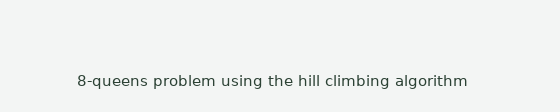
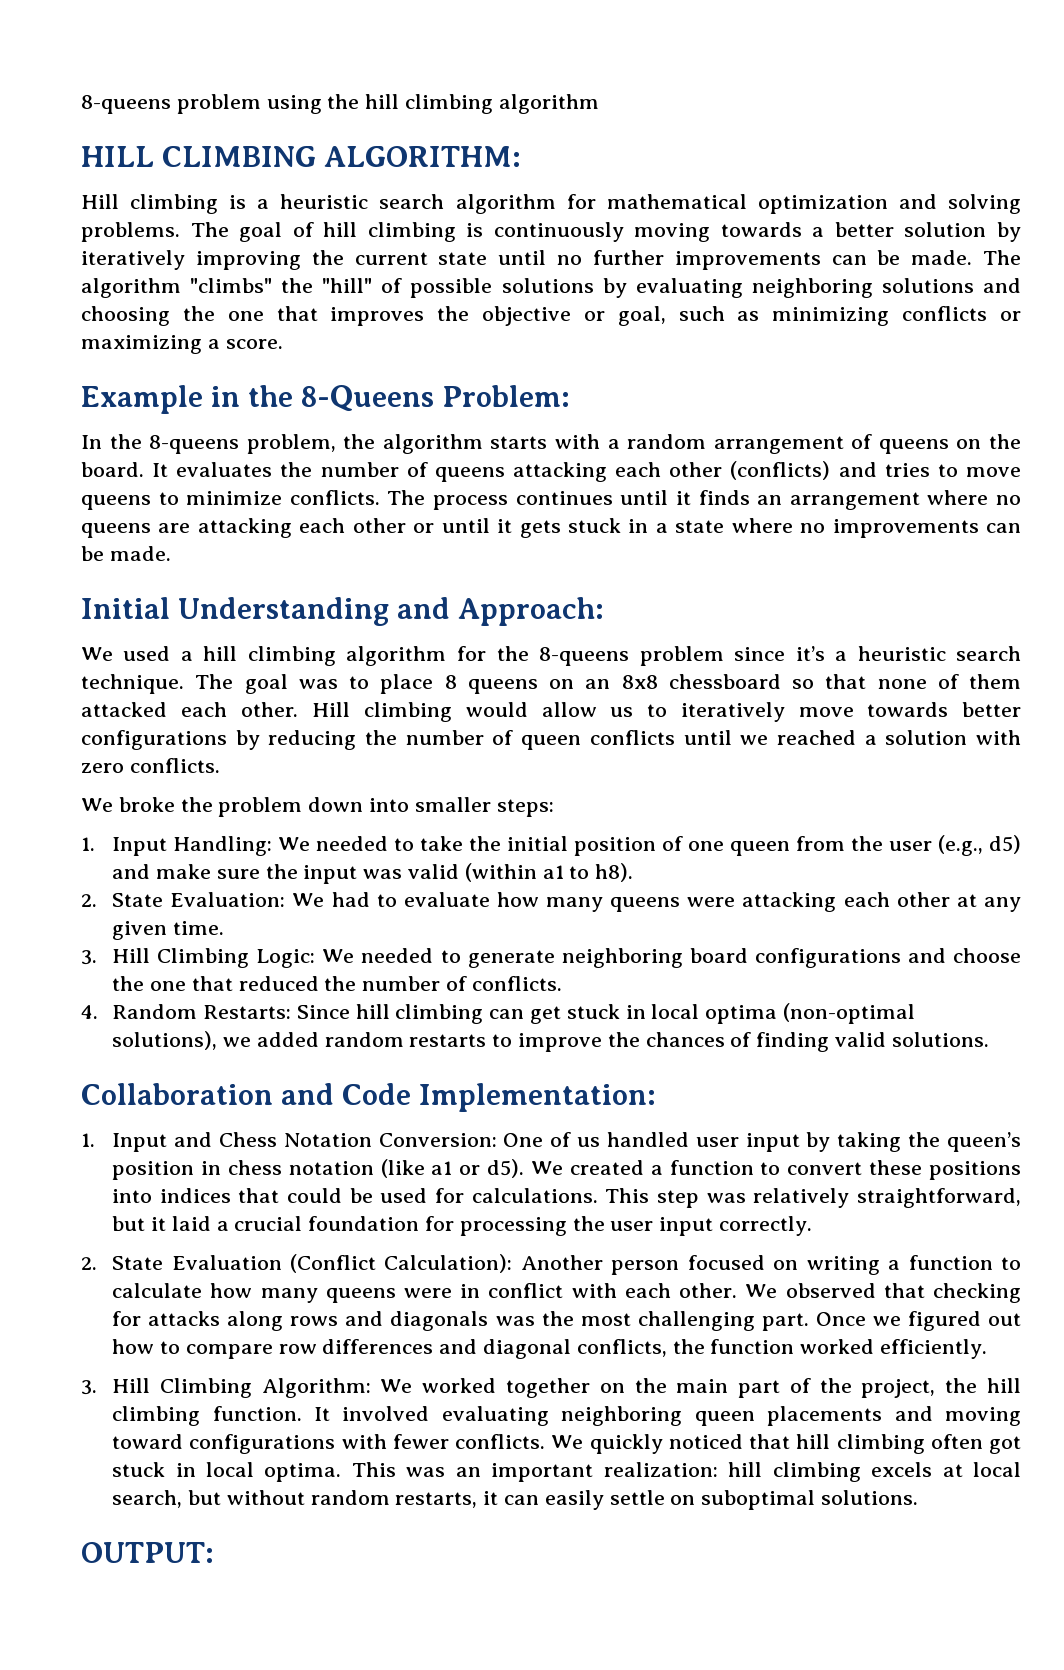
(468, 82) none -> [81,146,522,167] [81,194,1021,214] [81,222,1022,242] [81,250,1022,270] [81,278,1022,298] [81,306,1021,326] [81,335,283,354] [81,385,571,414] [81,434,1021,454] [81,461,1021,482] [81,490,1022,510] [81,518,1021,538] [81,546,171,561] [81,597,605,626] [81,646,1021,666] [81,674,1021,694] [81,702,1022,722] [81,730,1022,750] [81,758,220,773] [81,797,554,817] [81,835,1021,856] [112,863,634,884] [81,892,1022,912] [112,921,224,940] [81,948,1021,968] [112,976,562,991] [81,1003,915,1024] [112,1031,989,1052] [81,1083,657,1112] [81,1132,1021,1152] [112,1159,1021,1180] [112,1188,1022,1208] [112,1216,812,1236] [81,1254,1021,1275] [112,1283,1022,1303] [112,1311,1022,1331] [112,1339,987,1359] [81,1378,1021,1398] [112,1406,1022,1426] [112,1434,1021,1454] [112,1462,1021,1482] [112,1490,918,1510] [81,1542,214,1563] // HILL CLIMBING ALGORITHM: // Hill climbing is a heuristic search algorithm for mathematical optimization and solving problems. The goal of hill climbing is continuously moving towards a better solution by iteratively improving the current state until no further improvements can be made. The algorithm "climbs" the "hill" of possible solutions by evaluating neighboring solutions and choosing the one that improves the objective or goal, such as minimizing conflicts or maximizing a score. // Example in the 8-Queens Problem: // In the 8-queens problem, the algorithm starts with a random arrangement of queens on the board. It evaluates the number of queens attacking each other (conflicts) and tries to move queens to minimize conflicts. The process continues until it finds an arrangement where no queens are attacking each other or until it gets stuck in a state where no improvements can be made. // Initial Understanding and Approach: // We used a hill climbing algorithm for the 8-queens problem since it’s a heuristic search technique. The goal was to place 8 queens on an 8x8 chessboard so that none of them attacked each other. Hill climbing would allow us to iteratively move towards better configurations by reducing the number of queen conflicts until we reached a solution with zero conflicts. // We broke the problem down into smaller steps: // 1. Input Handling: We needed to take the initial position of one queen from the user (e.g., d5) and make sure the input was valid (within a1 to h8). // 2. State Evaluation: We had to evaluate how many queens were attacking each other at any given time. // 3. Hill Climbing Logic: We needed to generate neighboring board configurations and choose the one that reduced the number of conflicts. // 4. Random Restarts: Since hill climbing can get stuck in local optima (non-optimal solutions), we added random restarts to improve the chances of finding valid solutions. // Collaboration and Code Implementation: // 1. Input and Chess Notation Conversion: One of us handled user input by taking the queen’s position in chess notation (like a1 or d5). We created a function to convert these positions into indices that could be used for calculations. This step was relatively straightforward, but it laid a crucial foundation for processing the user input correctly. // 2. State Evaluation (Conflict Calculation): Another person focused on writing a function to calculate how many queens were in conflict with each other. We observed that checking for attacks along rows and diagonals was the most challenging part. Once we figured out how to compare row differences and diagonal conflicts, the function worked efficiently. // 3. Hill Climbing Algorithm: We worked together on the main part of the project, the hill climbing function. It involved evaluating neighboring queen placements and moving toward configurations with fewer conflicts. We quickly noticed that hill climbing often got stuck in local optima. This was an important realization: hill climbing excels at local search, but without random restarts, it can easily settle on suboptimal solutions. // OUTPUT:

